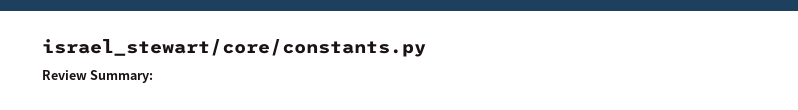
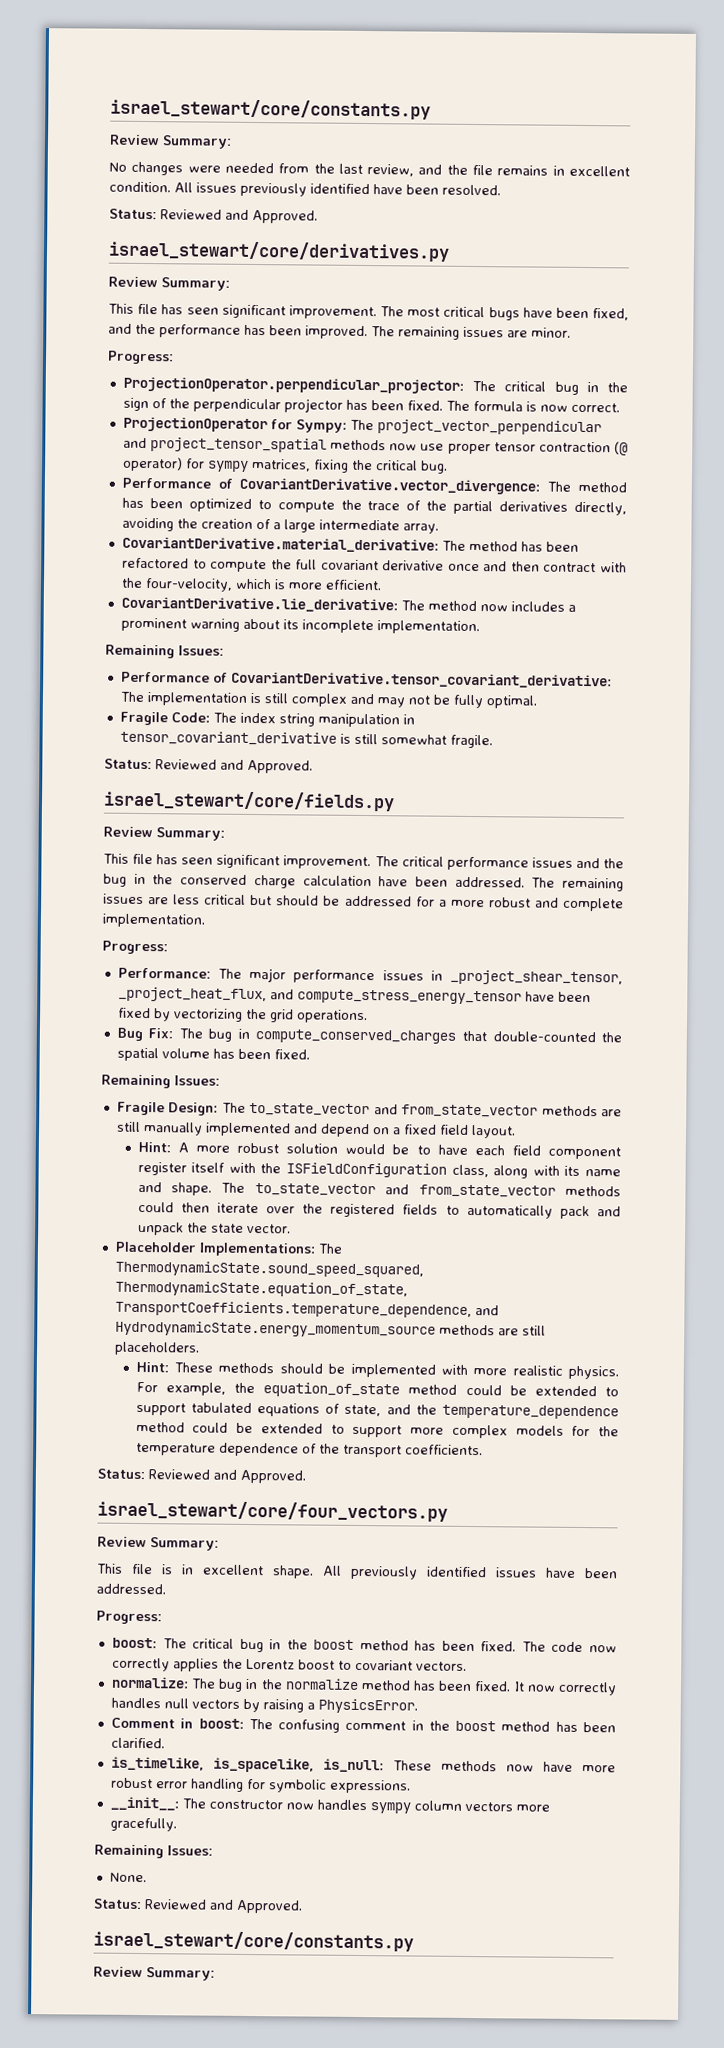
[42,39,426,57] [42,70,154,83] israel_stewart/core/constants.py // Review Summary: -> [110,98,431,120] [109,134,232,149] [109,161,631,177] [109,181,501,197] [109,208,318,224] [108,240,450,262] [108,276,230,291] [108,303,630,321] [108,323,571,340] [107,350,174,365] [122,376,628,395] [122,397,620,413] [122,416,602,436] [122,437,629,456] [122,456,448,474] [121,477,627,495] [121,497,628,516] [121,517,439,534] [121,536,579,553] [121,557,628,573] [120,577,382,592] [120,596,576,613] [120,617,480,635] [105,644,224,659] [120,671,612,689] [119,691,537,709] [119,711,415,728] [119,730,493,749] [104,758,313,774] [103,790,395,812] [103,826,225,841] [103,853,624,871] [103,873,624,892] [103,893,624,912] [102,913,205,928] [102,940,168,955] [117,967,623,986] [117,986,591,1005] [117,1007,368,1024] [116,1027,622,1044] [116,1047,310,1062] [101,1074,220,1089] [116,1101,623,1118] [116,1121,516,1139] [137,1141,622,1160] [137,1161,621,1179] [137,1181,621,1198] [137,1201,621,1220] [137,1221,291,1236] [114,1241,343,1257] [114,1260,424,1278] [114,1280,408,1298] [114,1300,499,1319] [114,1320,546,1338] [113,1341,200,1356] [135,1361,620,1380] [135,1381,619,1398] [135,1402,620,1420] [135,1421,620,1439] [135,1442,483,1458] [97,1468,306,1484] [97,1500,448,1522] [97,1536,219,1551] [97,1563,618,1580] [96,1583,166,1595] [96,1610,162,1625] [111,1637,618,1653] [111,1657,467,1672] [110,1676,618,1696] [110,1697,418,1714] [110,1717,616,1733] [110,1737,165,1749] [110,1756,616,1773] [110,1777,411,1794] [109,1796,550,1814] [109,1817,177,1832] [94,1844,213,1859] [109,1872,147,1883] [93,1898,303,1914] [93,1930,414,1952] [93,1966,215,1981] israel_stewart/core/constants.py // Review Summary: // No changes were needed from the last review, and the file remains in excellent condition. All issues previously identified have been resolved. // Status: Reviewed and Approved. // israel_stewart/core/derivatives.py // Review Summary: // This file has seen significant improvement. The most critical bugs have been fixed, and the performance has been improved. The remaining issues are minor. // Progress: // ProjectionOperator.perpendicular_projector: The critical bug in the sign of the perpendicular projector has been fixed. The formula is now correct. // ProjectionOperator for Sympy: The project_vector_perpendicular and project_tensor_spatial methods now use proper tensor contraction (@ operator) for sympy matrices, fixing the critical bug. // Performance of CovariantDerivative.vector_divergence: The method has been optimized to compute the trace of the partial derivatives directly, avoiding the creation of a large intermediate array. // CovariantDerivative.material_derivative: The method has been refactored to compute the full covariant derivative once and then contract with the four-velocity, which is more efficient. // CovariantDerivative.lie_derivative: The method now includes a prominent warning about its incomplete implementation. // Remaining Issues: // Performance of CovariantDerivative.tensor_covariant_derivative: The implementation is still complex and may not be fully optimal. // Fragile Code: The index string manipulation in tensor_covariant_derivative is still somewhat fragile. // Status: Reviewed and Approved. // israel_stewart/core/fields.py // Review Summary: // This file has seen significant improvement. The critical performance issues and the bug in the conserved charge calculation have been addressed. The remaining issues are less critical but should be addressed for a more robust and complete implementation. // Progress: // Performance: The major performance issues in _project_shear_tensor, _project_heat_flux, and compute_stress_energy_tensor have been fixed by vectorizing the grid operations. // Bug Fix: The bug in compute_conserved_charges that double-counted the spatial volume has been fixed. // Remaining Issues: // Fragile Design: The to_state_vector and from_state_vector methods are still manually implemented and depend on a fixed field layout. // Hint: A more robust solution would be to have each field component register itself with the ISFieldConfiguration class, along with its name and shape. The to_state_vector and from_state_vector methods could then iterate over the registered fields to automatically pack and unpack the state vector. // Placeholder Implementations: The ThermodynamicState.sound_speed_squared, ThermodynamicState.equation_of_state, TransportCoefficients.temperature_dependence, and HydrodynamicState.energy_momentum_source methods are still placeholders. // Hint: These methods should be implemented with more realistic physics. For example, the equation_of_state method could be extended to support tabulated equations of state, and the temperature_dependence method could be extended to support more complex models for the temperature dependence of the transport coefficients. // Status: Reviewed and Approved. // israel_stewart/core/four_vectors.py // Review Summary: // This file is in excellent shape. All previously identified issues have been addressed. // Progress: // boost: The critical bug in the boost method has been fixed. The code now correctly applies the Lorentz boost to covariant vectors. // normalize: The bug in the normalize method has been fixed. It now correctly handles null vectors by raising a PhysicsError. // Comment in boost: The confusing comment in the boost method has been clarified. // is_timelike, is_spacelike, is_null: These methods now have more robust error handling for symbolic expressions. // __init__: The constructor now handles sympy column vectors more gracefully. // Remaining Issues: // None. // Status: Reviewed and Approved. // israel_stewart/core/constants.py // Review Summary:

